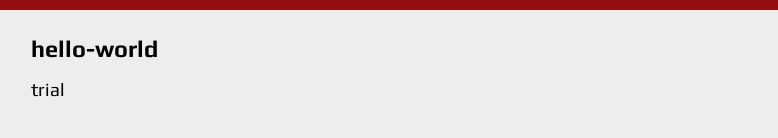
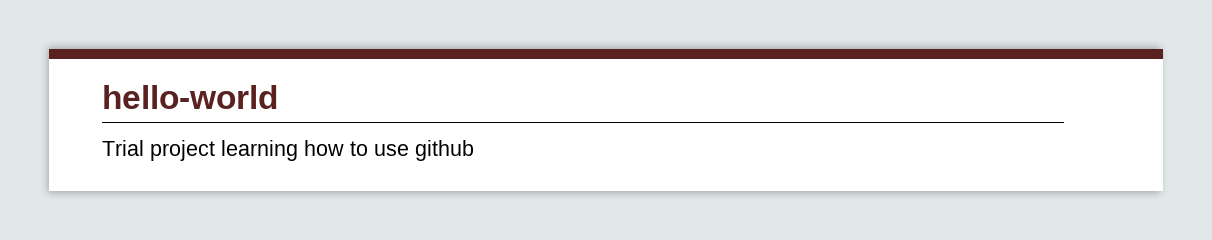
[31,83,65,97] trial -> [102,140,474,161] Trial project learning how to use github

